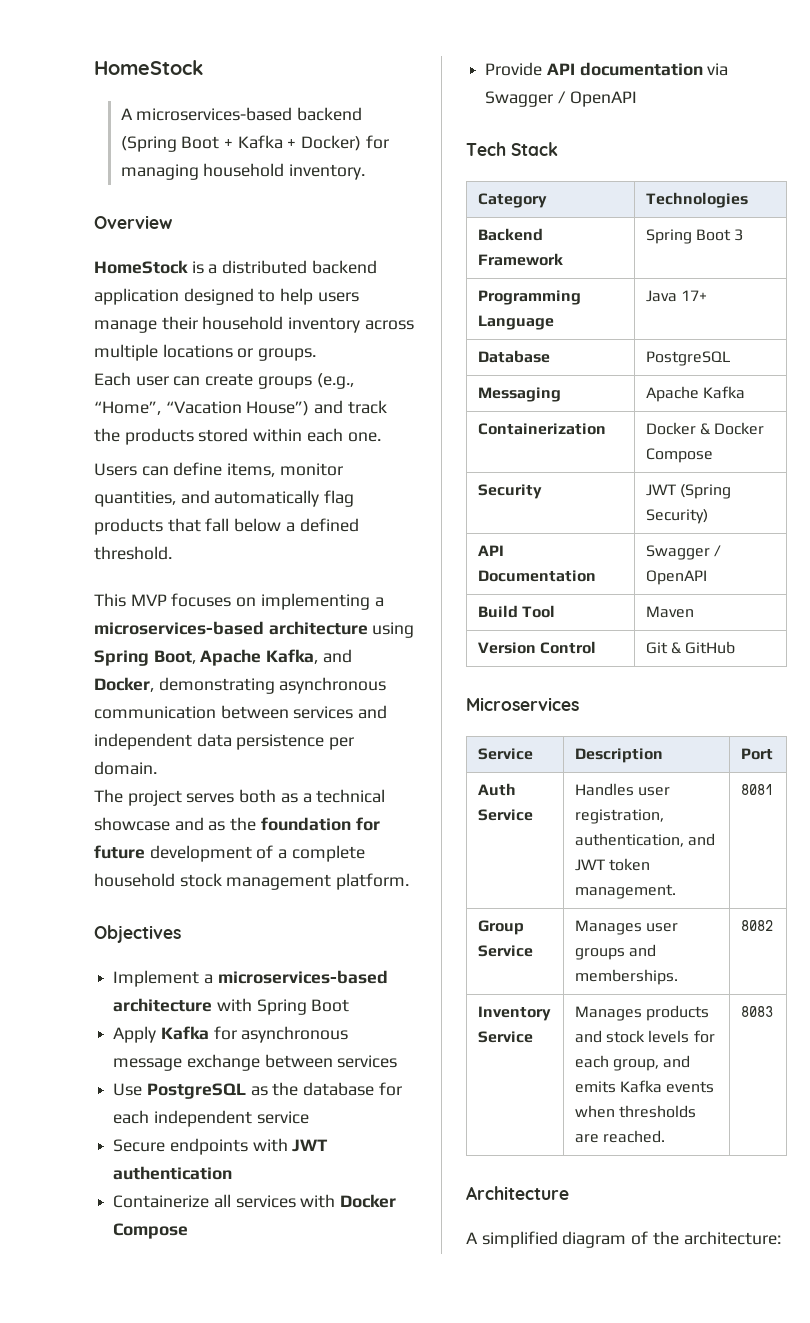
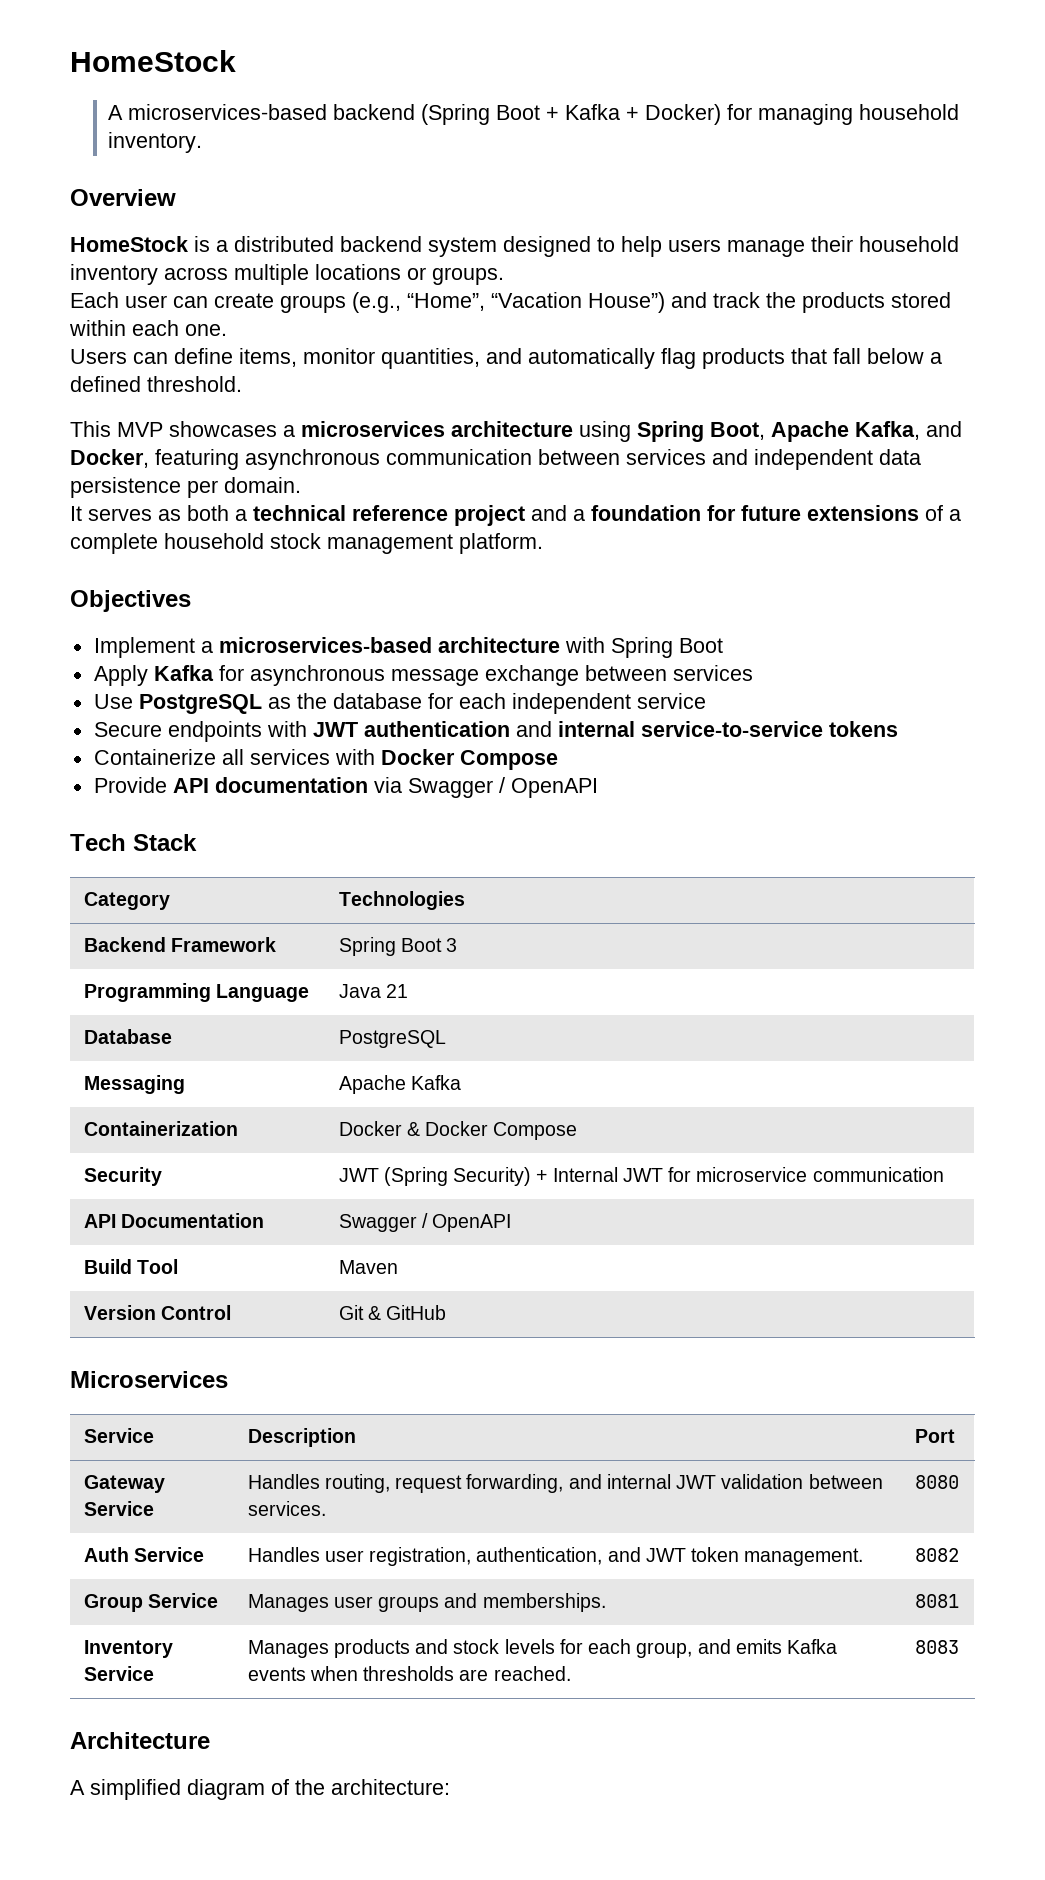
[94,288,179,305] application -> [428,237,497,257] system
[171,593,384,610] [94,621,264,635] focuses on implementing a microservices-based -> [169,421,445,437] showcases a microservices
[158,677,275,694] demonstrating -> [155,449,239,470] featuring
[94,789,386,806] [94,817,257,831] The project serves both as a technical showcase and as the -> [70,505,585,526] It serves as both a technical reference project and a
[149,845,252,862] development -> [807,505,919,521] extensions
(233, 1173) none -> [515,721,898,737] and internal service-to-service tokens
[681,290,708,301] 17+ -> [385,984,408,998] 21
(708, 516) none -> [536,1167,944,1182] + Internal JWT for microservice communication
(773, 754) none -> [83,1475,165,1493] [83,1501,154,1516] [247,1474,883,1493] [247,1501,326,1516] [914,1475,959,1489] // Gateway Service | Handles routing, request forwarding, and internal JWT validation between services. | 8080
[740,784,773,795] 8081 -> [914,1548,959,1562] 8082
[740,920,773,931] 8082 -> [914,1594,959,1608] 8081

